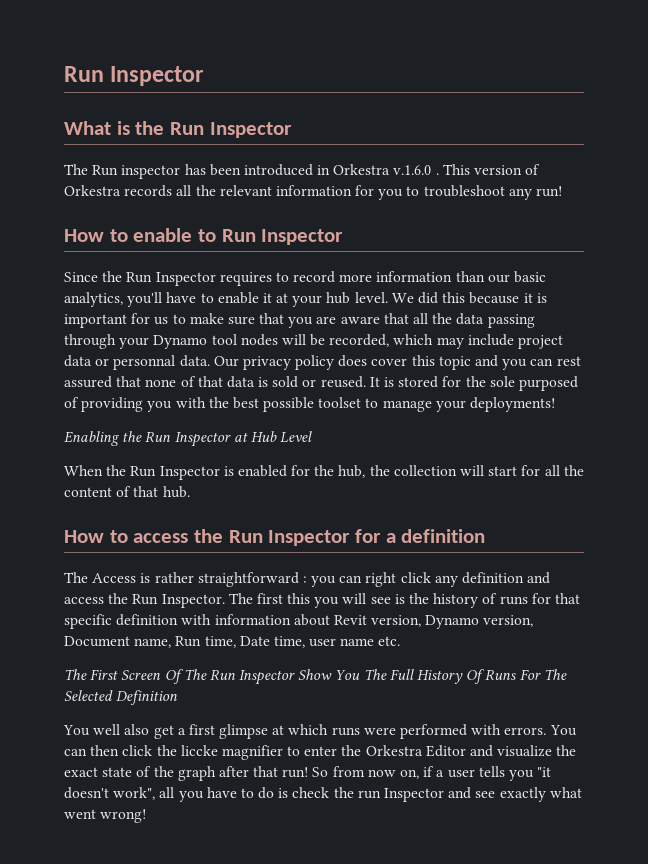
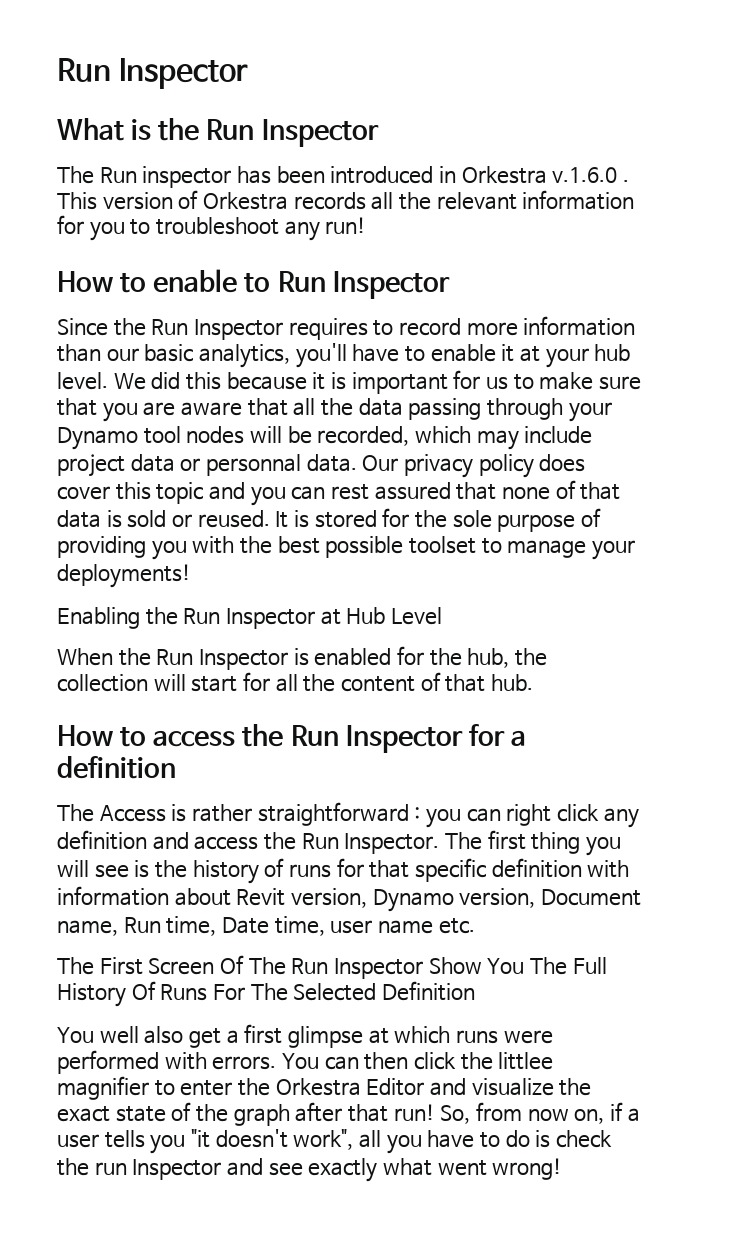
[518,376,578,391] purposed -> [497,514,576,532] purpose
[287,593,311,604] this -> [531,832,581,854] thing
[180,745,218,756] liccke -> [498,1052,554,1070] littlee
[312,767,329,777] So -> [440,1105,471,1124] So,

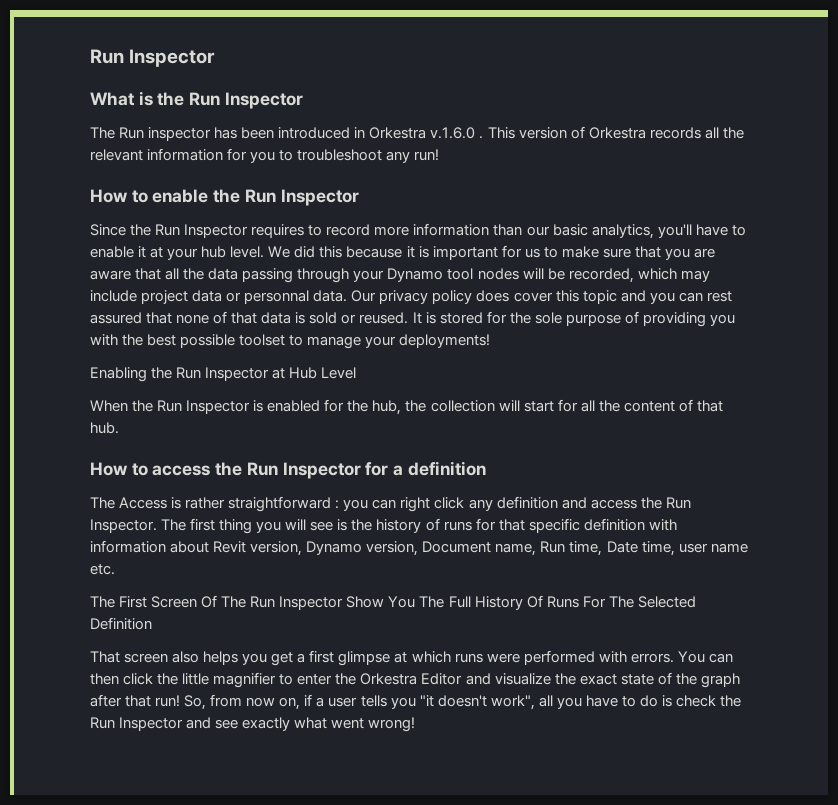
[244,273,271,293] to -> [213,189,241,203] the
[57,1026,184,1044] You well also -> [90,651,268,665] That screen also helps you
[498,1052,554,1070] littlee -> [182,673,210,685] little
[94,1162,127,1175] run -> [90,717,115,729] Run

